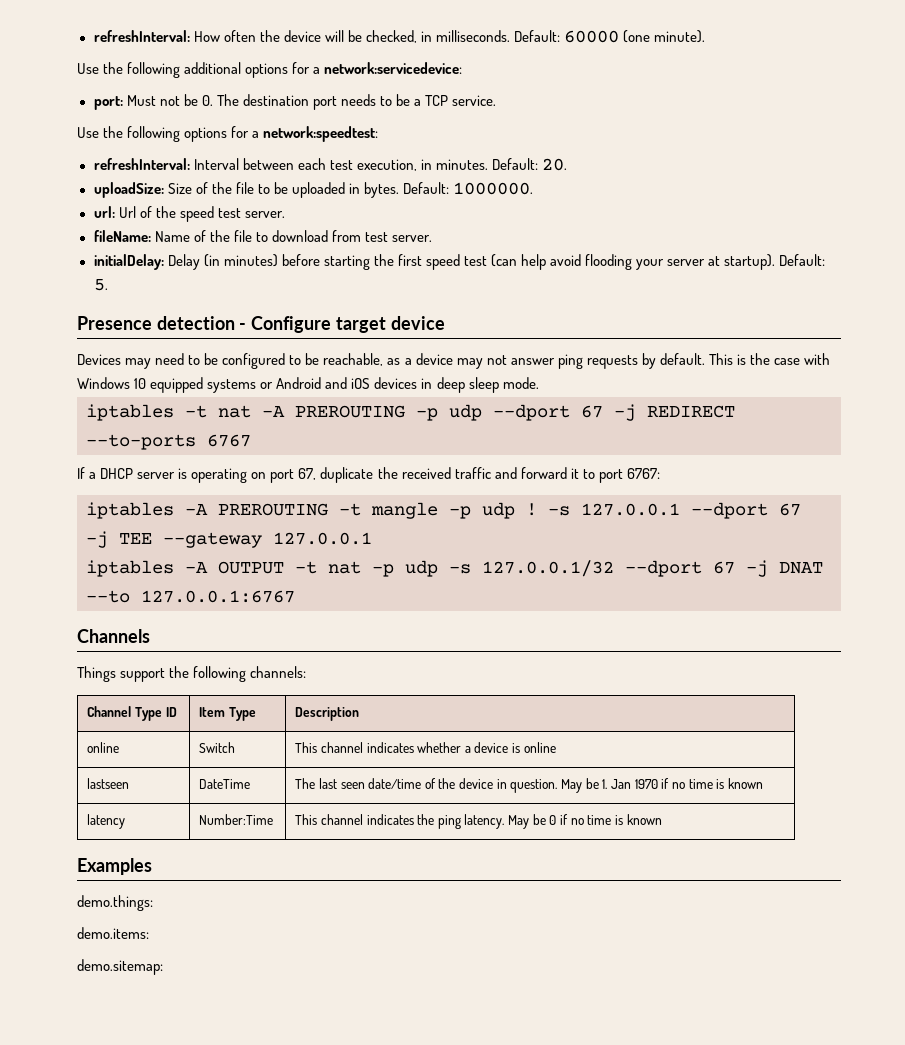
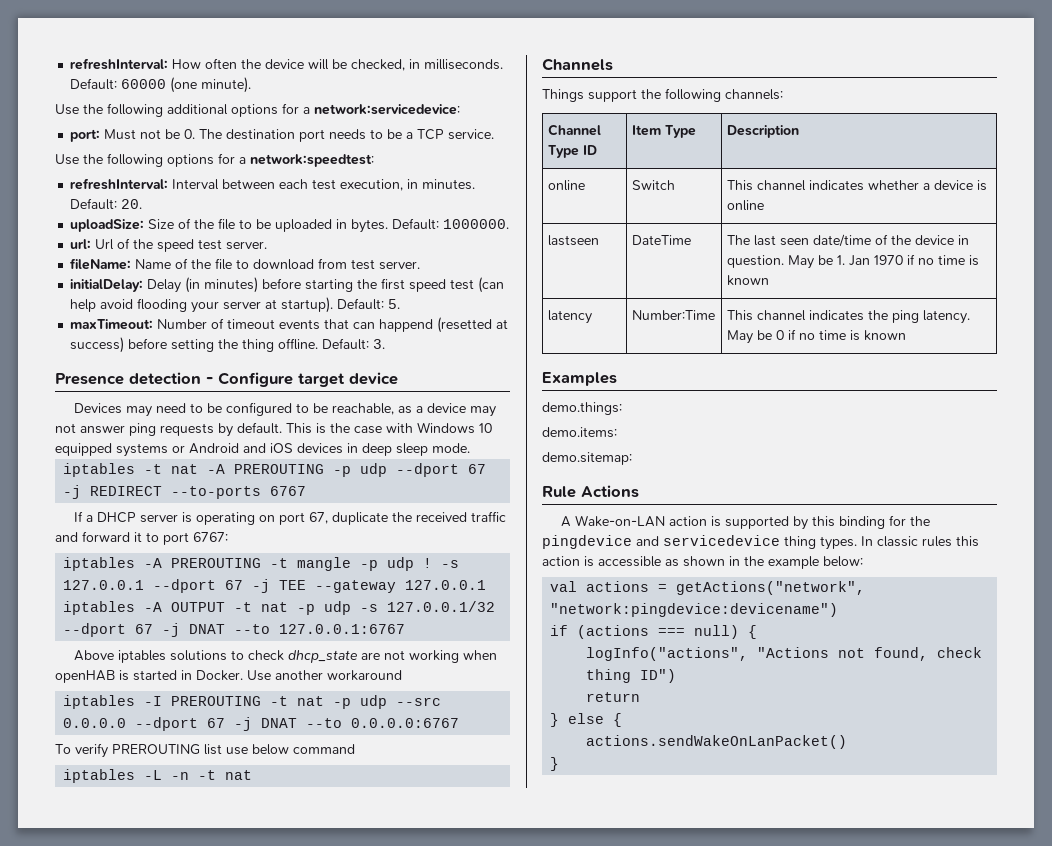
(108, 285) none -> [70,317,509,333] [70,337,386,353] // maxTimeout: Number of timeout events that can happend (resetted at success) before setting the thing offline. Default: 3.
(295, 596) none -> [73,650,497,663] [55,670,402,683] [63,695,442,709] [63,717,460,731] [55,743,355,758] [63,769,253,783] // Above iptables solutions to check dhcp_state are not working when openHAB is started in Docker. Use another workaround // iptables -I PREROUTING -t nat -p udp --src 0.0.0.0 --dport 67 -j DNAT --to 0.0.0.0:6767 // To verify PREROUTING list use below command // iptables -L -n -t nat
(163, 967) none -> [542,485,639,498] [560,515,930,530] [542,535,979,550] [542,556,863,569] [550,581,866,595] [550,603,839,617] [550,625,758,639] [586,647,983,661] [586,669,677,683] [586,692,641,702] [550,713,623,727] [586,735,848,749] [550,757,560,771] // Rule Actions // A Wake-on-LAN action is supported by this binding for the pingdevice and servicedevice thing types. In classic rules this action is accessible as shown in the example below: // val actions = getActions("network", "network:pingdevice:devicename") // if (actions === null) { // logInfo("actions", "Actions not found, check thing ID") // return // } else { // actions.sendWakeOnLanPacket() // }

